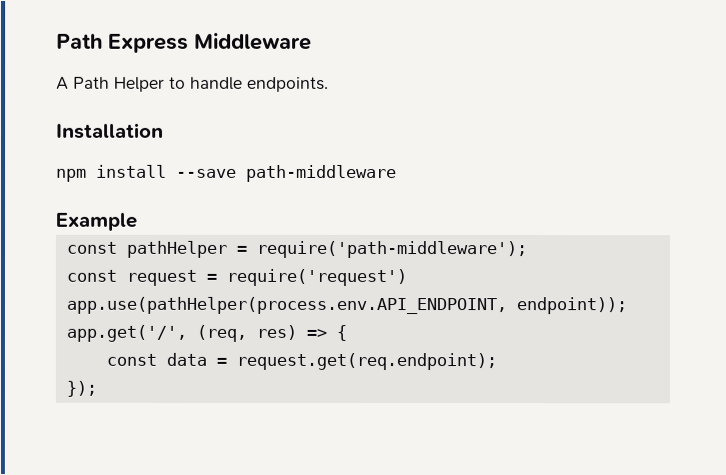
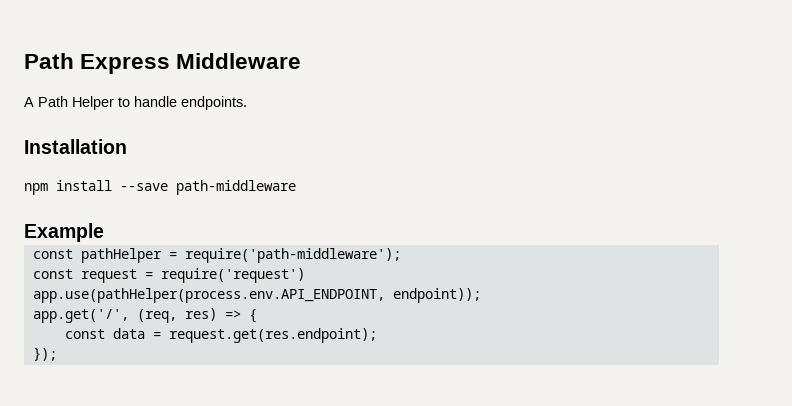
[235,352,497,371] request.get(req.endpoint); -> [168,328,377,343] request.get(res.endpoint);

